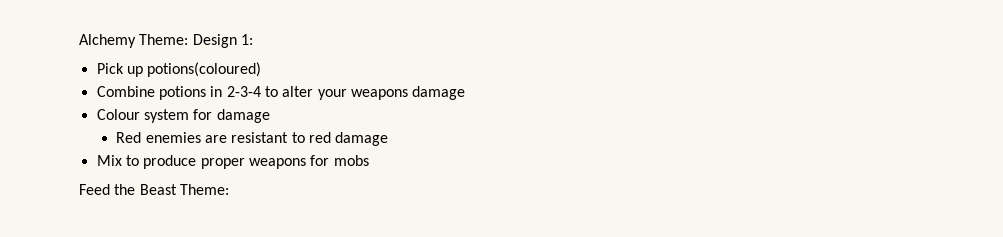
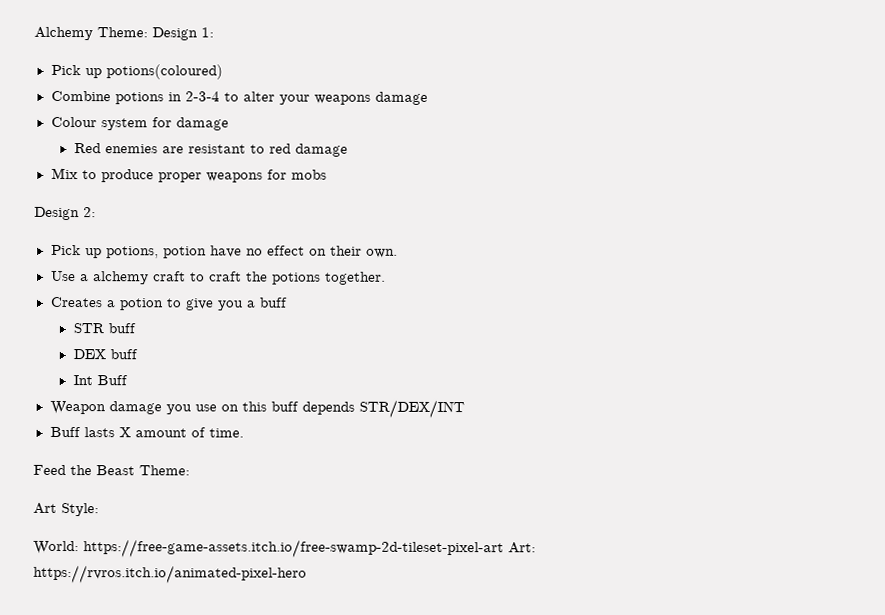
[79,184,229,195] Feed the Beast Theme: -> [34,206,96,221] [50,244,398,259] [50,270,386,285] [50,296,288,311] [72,323,136,334] [72,349,138,360] [72,375,128,386] [49,399,465,419] [49,426,244,438] [33,464,190,476] [33,502,99,517] [33,539,536,559] [33,564,307,584] Design 2: // Pick up potions, potion have no effect on their own. // Use a alchemy craft to craft the potions together. // Creates a potion to give you a buff // STR buff // DEX buff // Int Buff // Weapon damage you use on this buff depends STR/DEX/INT // Buff lasts X amount of time. // Feed the Beast Theme: // Art Style: // World: https://free-game-assets.itch.io/free-swamp-2d-tileset-pixel-art Art: https://rvros.itch.io/animated-pixel-hero

